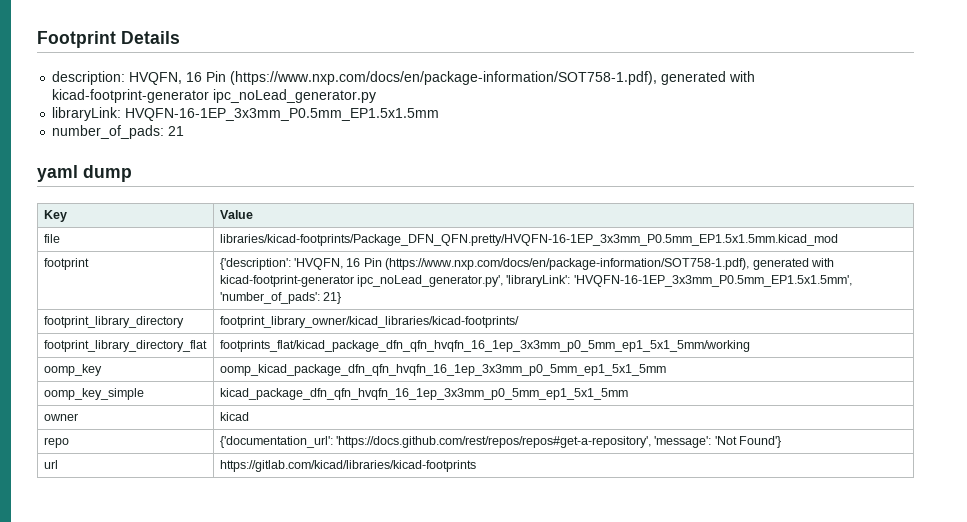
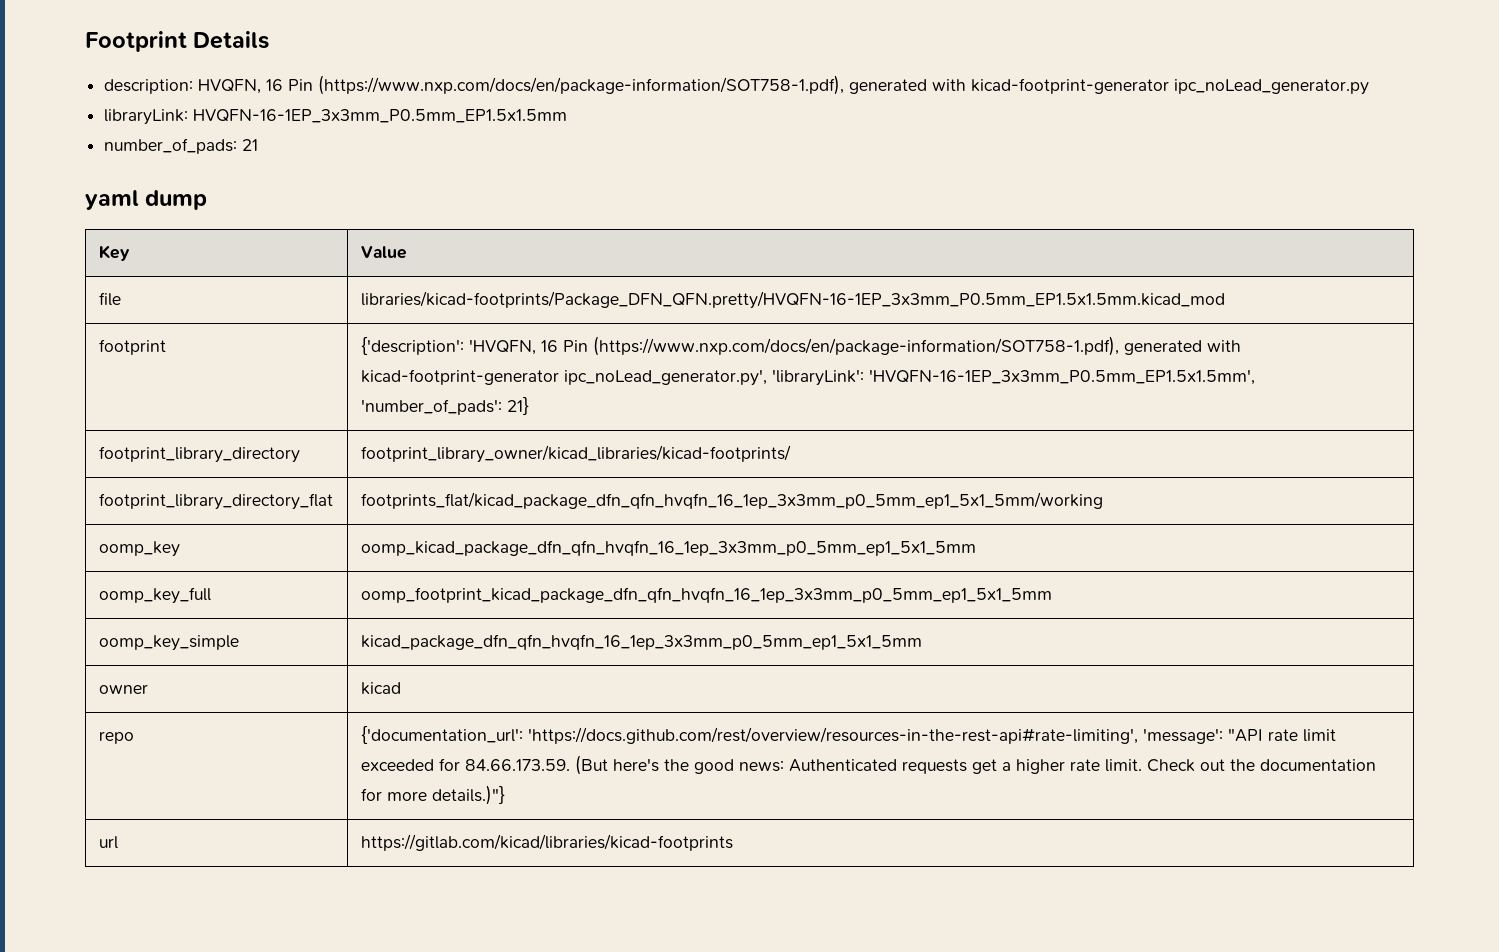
(666, 370) none -> [98,587,211,604] [360,587,1052,603] // oomp_key_full | oomp_footprint_kicad_package_dfn_qfn_hvqfn_16_1ep_3x3mm_p0_5mm_ep1_5x1_5mm
[336,436,782,448] 'https://docs.github.com/rest/repos/repos#get-a-repository', 'message': 'Not Found'} -> [527,727,1336,744] [360,755,1376,775] [360,785,505,805] 'https://docs.github.com/rest/overview/resources-in-the-rest-api#rate-limiting', 'message': "API rate limit exceeded for 84.66.173.59. (But here's the good news: Authenticated requests get a higher rate limit. Check out the documentation for more details.)"}

